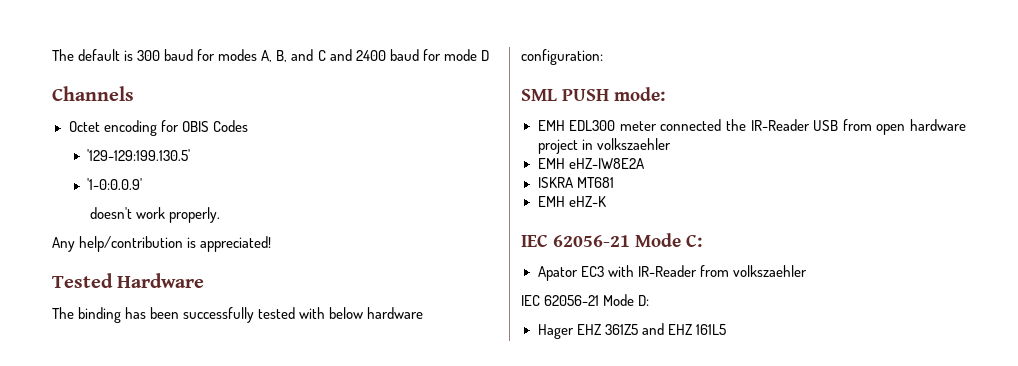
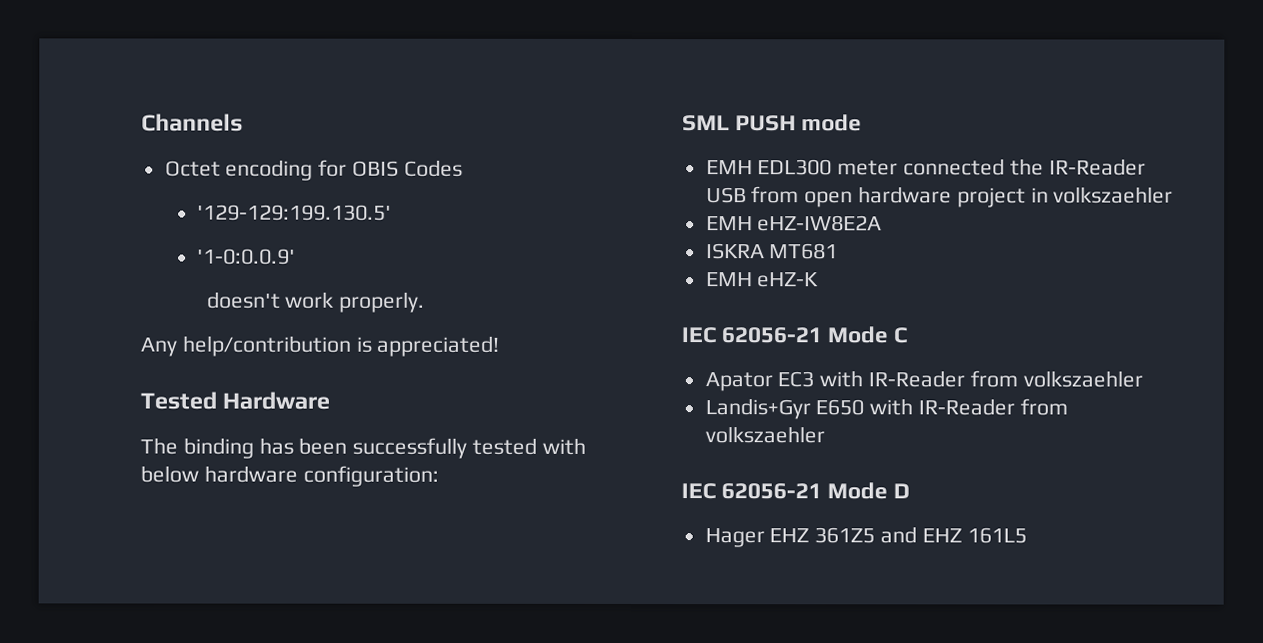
[52,49,489,62] The default is 300 baud for modes A, B, and C and 2400 baud for mode D // -> (141, 122) none
[614,87,665,101] mode: -> [801,114,863,132] mode
[686,234,702,247] C: -> [893,327,908,344] C
[521,294,650,306] // IEC 62056-21 Mode D: -> [704,398,1068,420] [704,426,825,444] [681,482,911,500] // Landis+Gyr E650 with IR-Reader from volkszaehler // IEC 62056-21 Mode D

